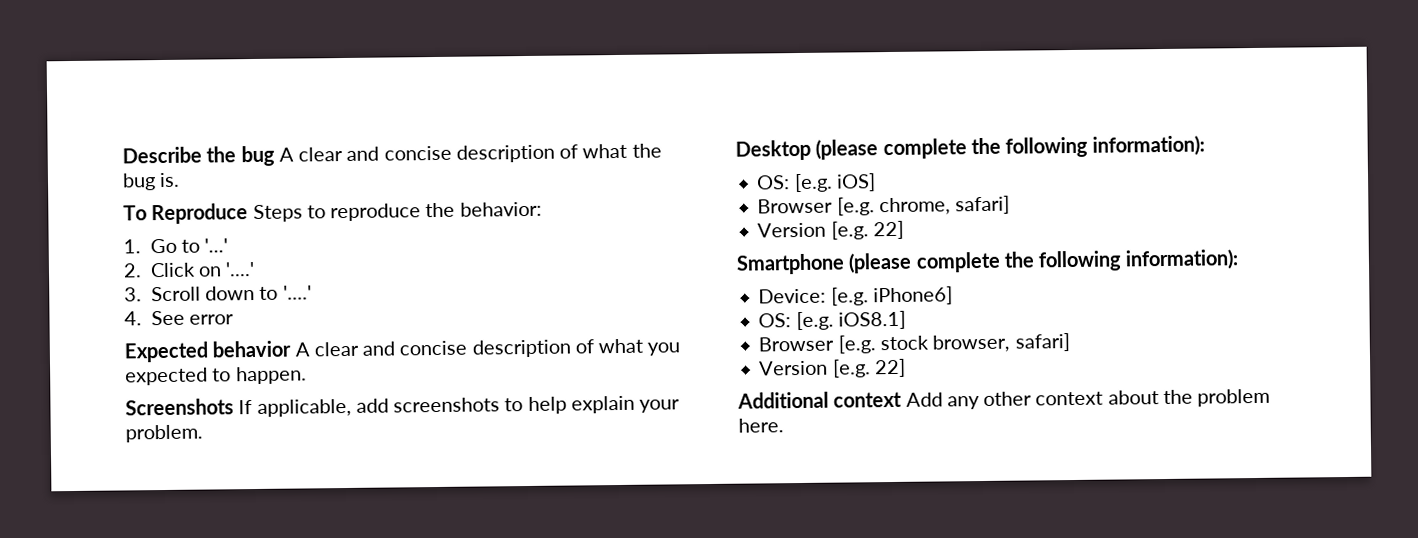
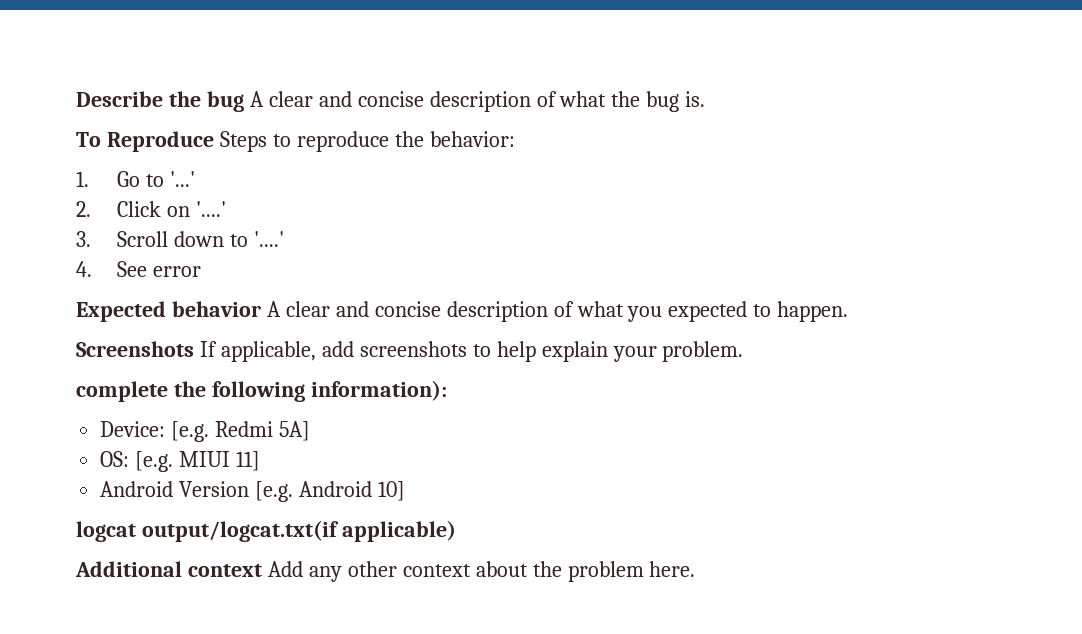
[735,135,1206,161] [756,173,876,193] [757,195,1011,216] [757,220,904,240] [736,252,913,275] Desktop (please complete the following information): // OS: [e.g. iOS] // Browser [e.g. chrome, safari] // Version [e.g. 22] // Smartphone (please -> (744, 351) none
[872,286,953,306] [758,310,906,331] [758,333,1070,354] [759,358,906,378] iPhone6] // OS: [e.g. iOS8.1] // Browser [e.g. stock browser, safari] // Version [e.g. 22] -> [215,421,311,441] [100,451,261,472] [100,481,405,502] [76,520,456,542] Redmi 5A] // OS: [e.g. MIUI 11] // Android Version [e.g. Android 10] // logcat output/logcat.txt(if applicable)

